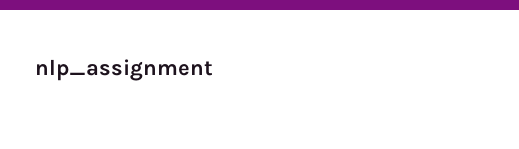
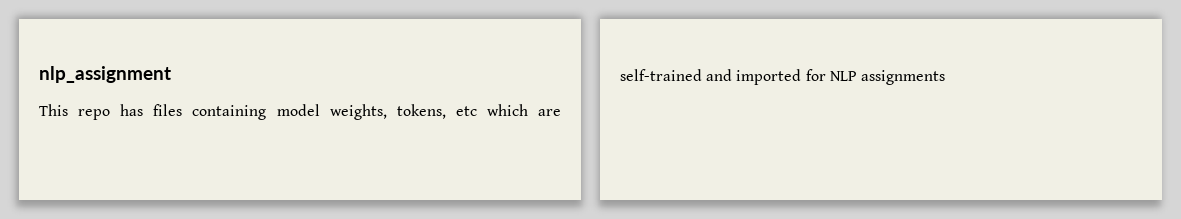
(213, 70) none -> [39,104,562,120] [620,69,945,85] // This repo has files containing model weights, tokens, etc which are self-trained and imported for NLP assignments

